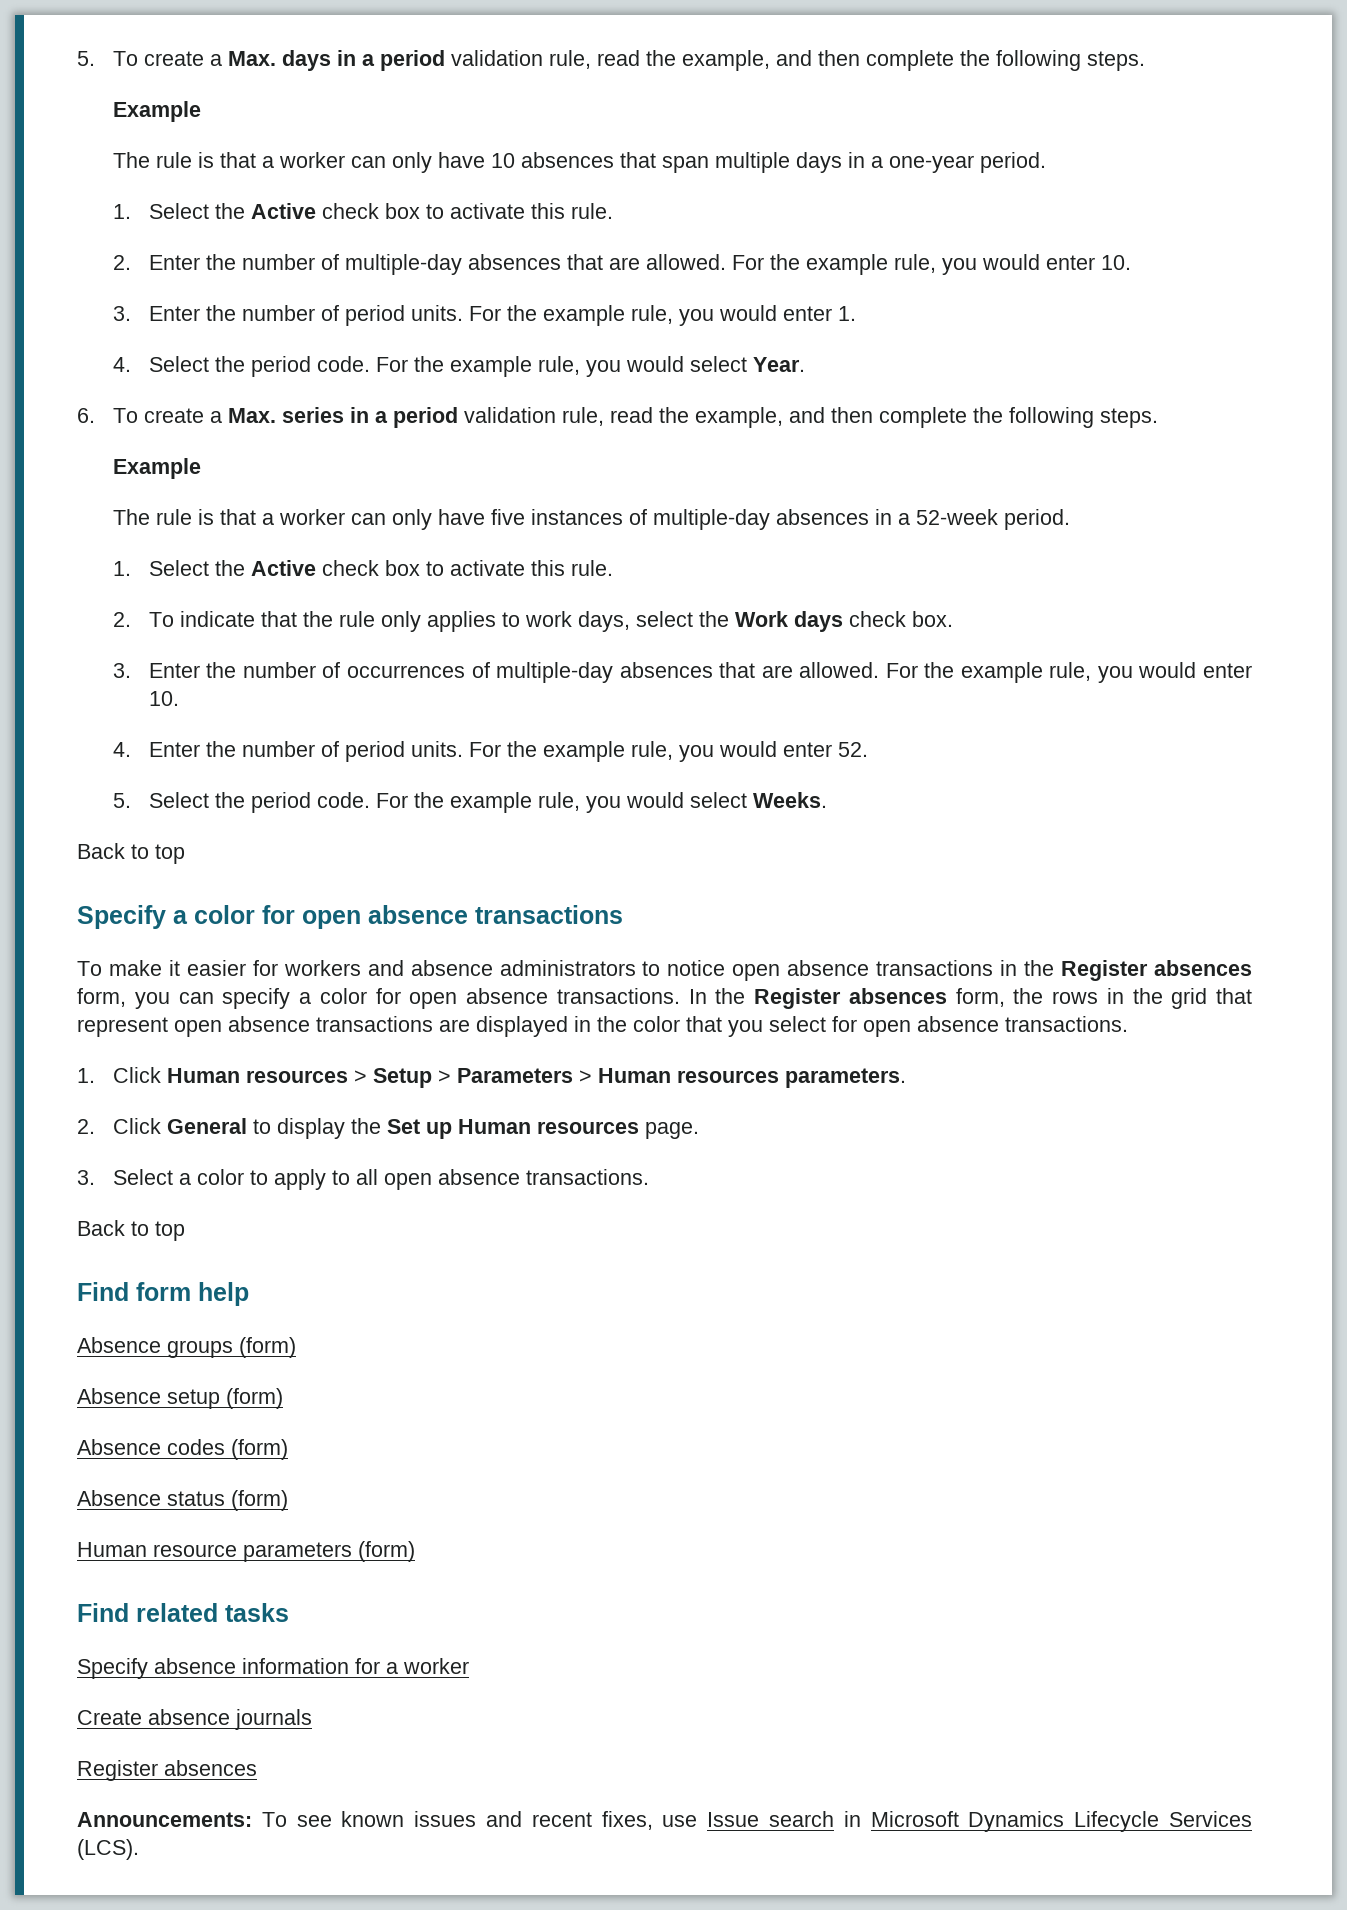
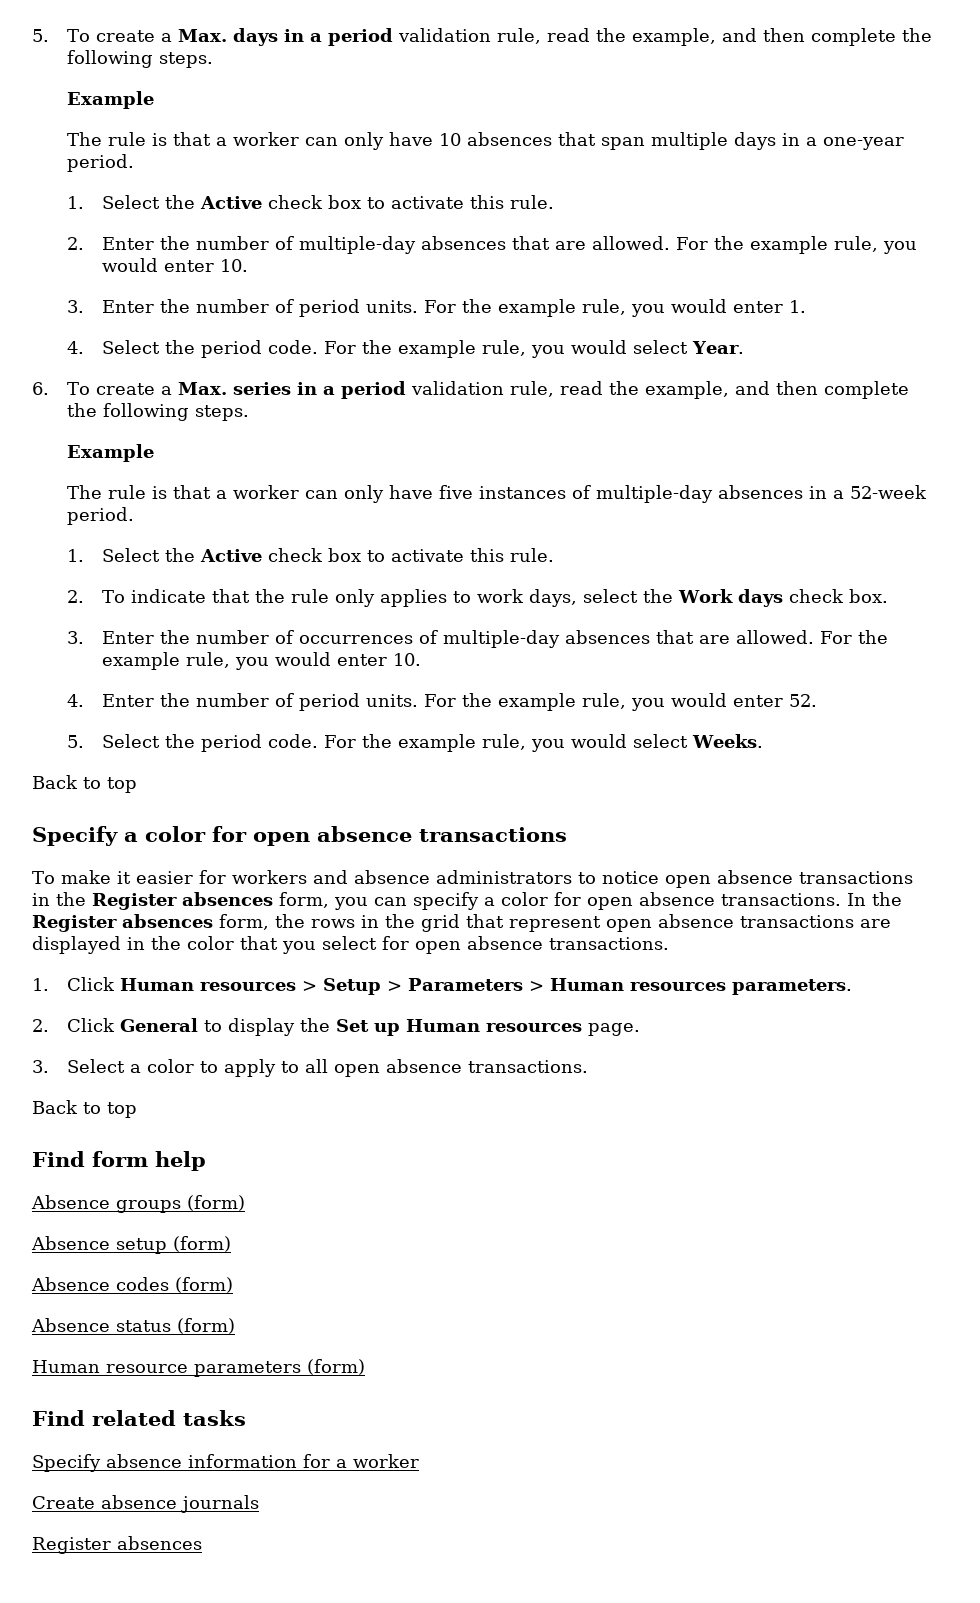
[77,1811,1252,1832] [77,1839,139,1860] // Announcements: To see known issues and recent fixes, use Issue search in Microsoft Dynamics Lifecycle Services (LCS). -> (202, 1543) none

